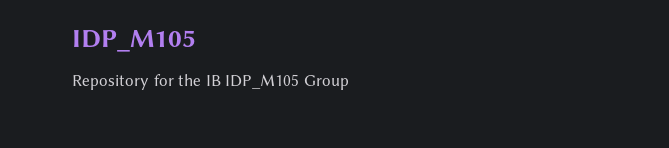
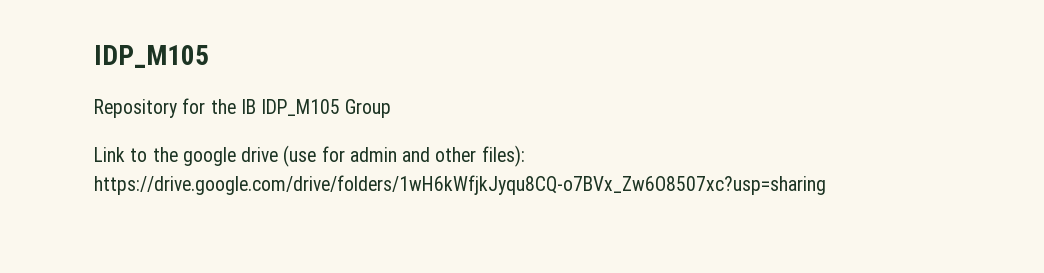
(349, 82) none -> [94,145,525,167] [94,175,826,195] // Link to the google drive (use for admin and other files): https://drive.google.com/drive/folders/1wH6kWfjkJyqu8CQ-o7BVx_Zw6O8507xc?usp=sharing

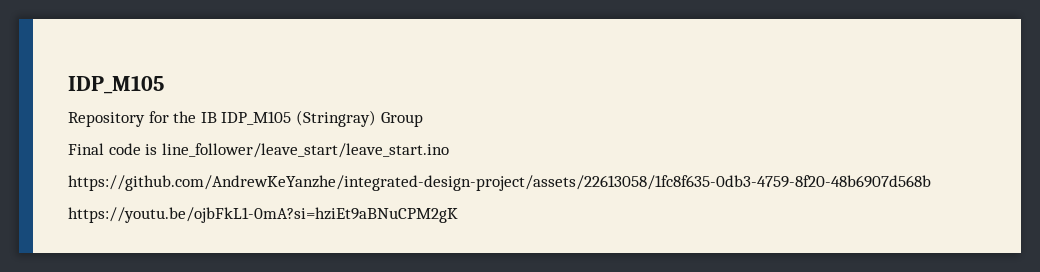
(341, 107) none -> [295,110,376,127] (Stringray)
[94,145,525,167] [94,175,826,195] Link to the google drive (use for admin and other files): https://drive.google.com/drive/folders/1wH6kWfjkJyqu8CQ-o7BVx_Zw6O8507xc?usp=sharing -> [68,143,449,158] [68,175,931,191] [68,207,458,223] Final code is line_follower/leave_start/leave_start.ino // https://github.com/AndrewKeYanzhe/integrated-design-project/assets/22613058/1fc8f635-0db3-4759-8f20-48b6907d568b // https://youtu.be/ojbFkL1-0mA?si=hziEt9aBNuCPM2gK

